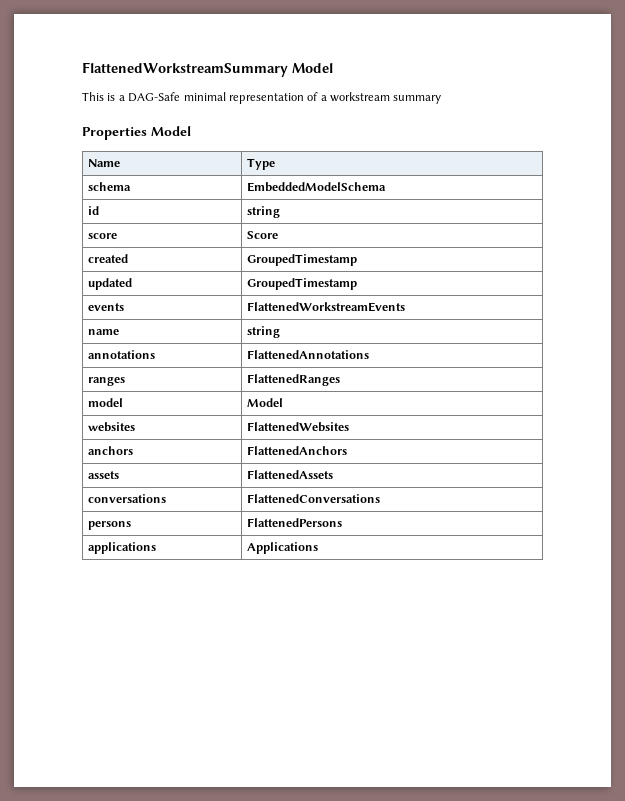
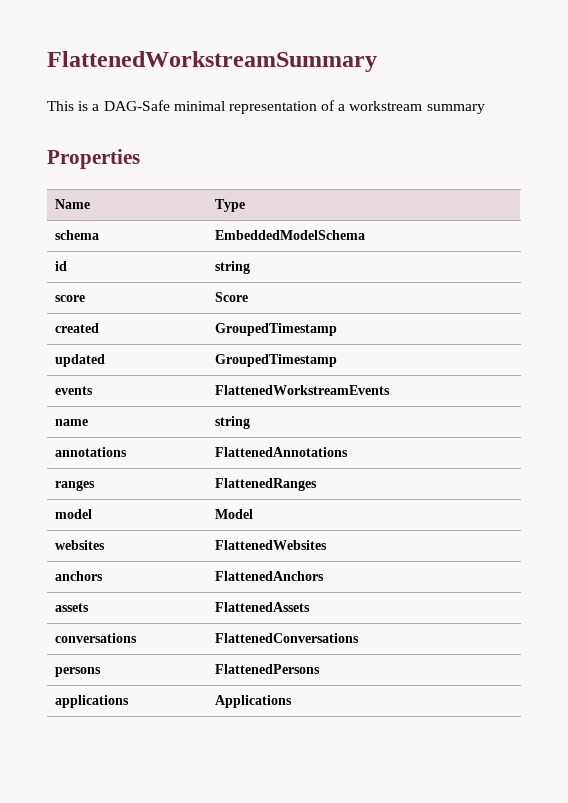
[292,63,333,73] Model -> (377, 61) none
[151,126,191,136] Model -> (140, 159) none

